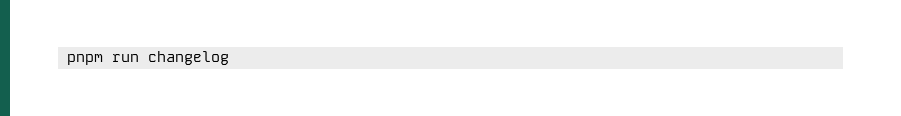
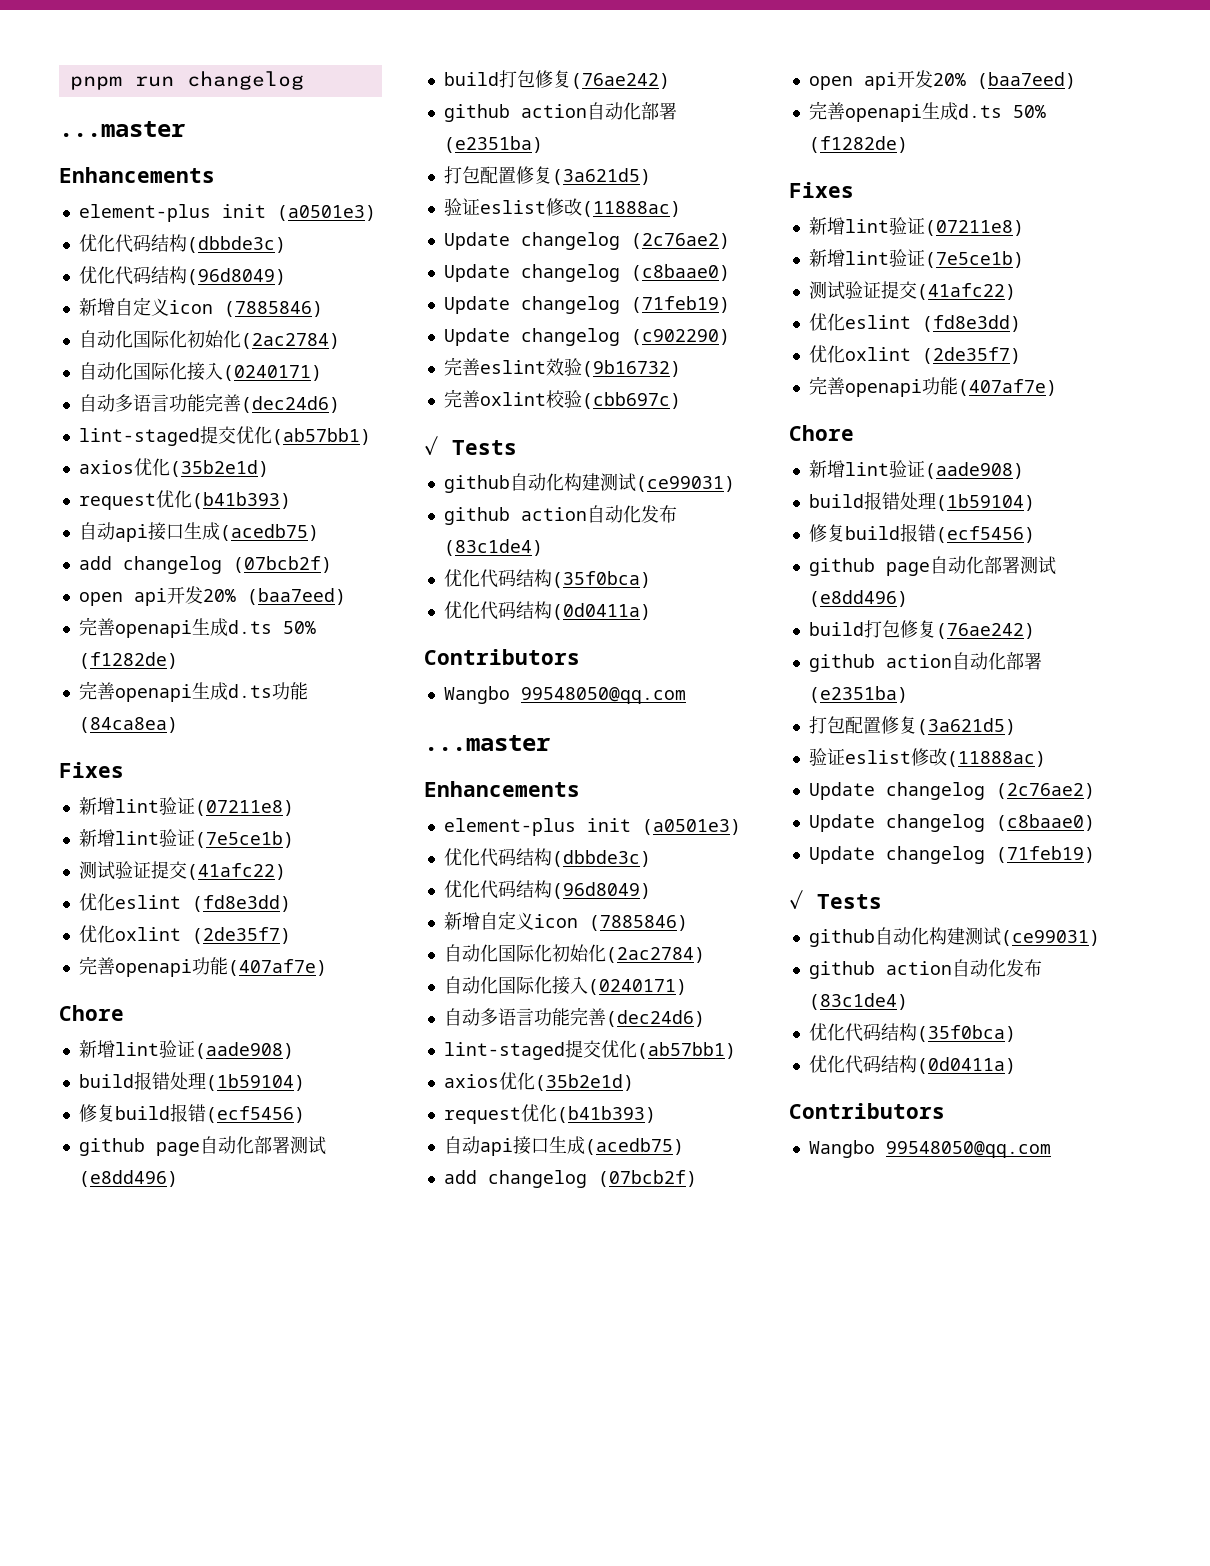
(229, 58) none -> [59,121,185,137] [59,167,215,183] [78,204,376,222] [78,234,286,253] [78,266,286,285] [78,297,323,317] [78,330,340,349] [78,362,322,381] [78,393,340,413] [78,426,371,446] [78,458,269,477] [78,490,291,510] [78,522,319,542] [78,556,332,574] [78,586,346,606] [78,617,316,638] [78,652,178,669] [78,681,308,702] [78,717,178,733] [59,762,124,778] [78,797,294,816] [78,829,294,848] [78,861,286,880] [78,893,291,912] [78,925,291,944] [78,956,327,977] [59,1005,124,1021] [78,1040,294,1059] [78,1071,305,1091] [78,1103,305,1123] [78,1136,326,1156] [78,1170,178,1187] [443,70,670,89] [443,102,677,122] [443,136,543,153] [443,166,651,185] [443,198,681,217] [443,232,730,250] [443,264,730,282] [443,296,730,314] [443,328,730,346] [443,357,681,377] [443,389,681,409] [424,436,517,455] [443,473,735,493] [443,505,677,525] [443,539,543,556] [443,569,651,588] [443,601,651,620] [424,649,580,665] [443,686,686,704] [424,735,550,751] [424,781,580,797] [443,818,741,836] [443,848,651,867] [443,880,651,899] [443,911,688,931] [443,944,705,963] [443,976,687,995] [443,1007,705,1027] [443,1040,736,1060] [443,1072,634,1091] [443,1104,656,1124] [443,1136,684,1156] [443,1170,697,1188] [808,70,1076,90] [808,101,1046,122] [808,136,908,153] [789,182,854,198] [808,217,1024,236] [808,249,1024,268] [808,281,1016,300] [808,313,1021,332] [808,345,1021,364] [808,376,1057,397] [789,425,854,441] [808,460,1024,479] [808,491,1035,511] [808,523,1035,543] [808,556,1056,576] [808,590,908,607] [808,620,1035,639] [808,652,1042,672] [808,686,908,703] [808,716,1016,735] [808,748,1046,767] [808,782,1095,800] [808,814,1095,832] [808,846,1095,864] [789,890,882,909] [808,927,1100,947] [808,959,1042,979] [808,993,908,1010] [808,1023,1016,1042] [808,1055,1016,1074] [789,1103,945,1119] [808,1140,1051,1158] // ...master // Enhancements // element-plus init (a0501e3) // 优化代码结构(dbbde3c) // 优化代码结构(96d8049) // 新增自定义icon (7885846) // 自动化国际化初始化(2ac2784) // 自动化国际化接入(0240171) // 自动多语言功能完善(dec24d6) // lint-staged提交优化(ab57bb1) // axios优化(35b2e1d) // request优化(b41b393) // 自动api接口生成(acedb75) // add changelog (07bcb2f) // open api开发20% (baa7eed) // 完善openapi生成d.ts 50% (f1282de) // 完善openapi生成d.ts功能(84ca8ea) // Fixes // 新增lint验证(07211e8) // 新增lint验证(7e5ce1b) // 测试验证提交(41afc22) // 优化eslint (fd8e3dd) // 优化oxlint (2de35f7) // 完善openapi功能(407af7e) // Chore // 新增lint验证(aade908) // build报错处理(1b59104) // 修复build报错(ecf5456) // github page自动化部署测试(e8dd496) // build打包修复(76ae242) // github action自动化部署(e2351ba) // 打包配置修复(3a621d5) // 验证eslist修改(11888ac) // Update changelog (2c76ae2) // Update changelog (c8baae0) // Update changelog (71feb19) // Update changelog (c902290) // 完善eslint效验(9b16732) // 完善oxlint校验(cbb697c) // ✓ Tests // github自动化构建测试(ce99031) // github action自动化发布(83c1de4) // 优化代码结构(35f0bca) // 优化代码结构(0d0411a) // Contributors // Wangbo 99548050@qq.com // ...master // Enhancements // element-plus init (a0501e3) // 优化代码结构(dbbde3c) // 优化代码结构(96d8049) // 新增自定义icon (7885846) // 自动化国际化初始化(2ac2784) // 自动化国际化接入(0240171) // 自动多语言功能完善(dec24d6) // lint-staged提交优化(ab57bb1) // axios优化(35b2e1d) // request优化(b41b393) // 自动api接口生成(acedb75) // add changelog (07bcb2f) // open api开发20% (baa7eed) // 完善openapi生成d.ts 50% (f1282de) // Fixes // 新增lint验证(07211e8) // 新增lint验证(7e5ce1b) // 测试验证提交(41afc22) // 优化eslint (fd8e3dd) // 优化oxlint (2de35f7) // 完善openapi功能(407af7e) // Chore // 新增lint验证(aade908) // build报错处理(1b59104) // 修复build报错(ecf5456) // github page自动化部署测试(e8dd496) // build打包修复(76ae242) // github action自动化部署(e2351ba) // 打包配置修复(3a621d5) // 验证eslist修改(11888ac) // Update changelog (2c76ae2) // Update changelog (c8baae0) // Update changelog (71feb19) // ✓ Tests // github自动化构建测试(ce99031) // github action自动化发布(83c1de4) // 优化代码结构(35f0bca) // 优化代码结构(0d0411a) // Contributors // Wangbo 99548050@qq.com

